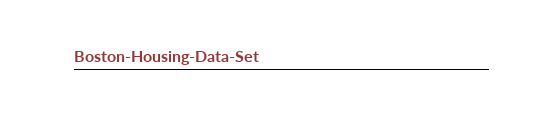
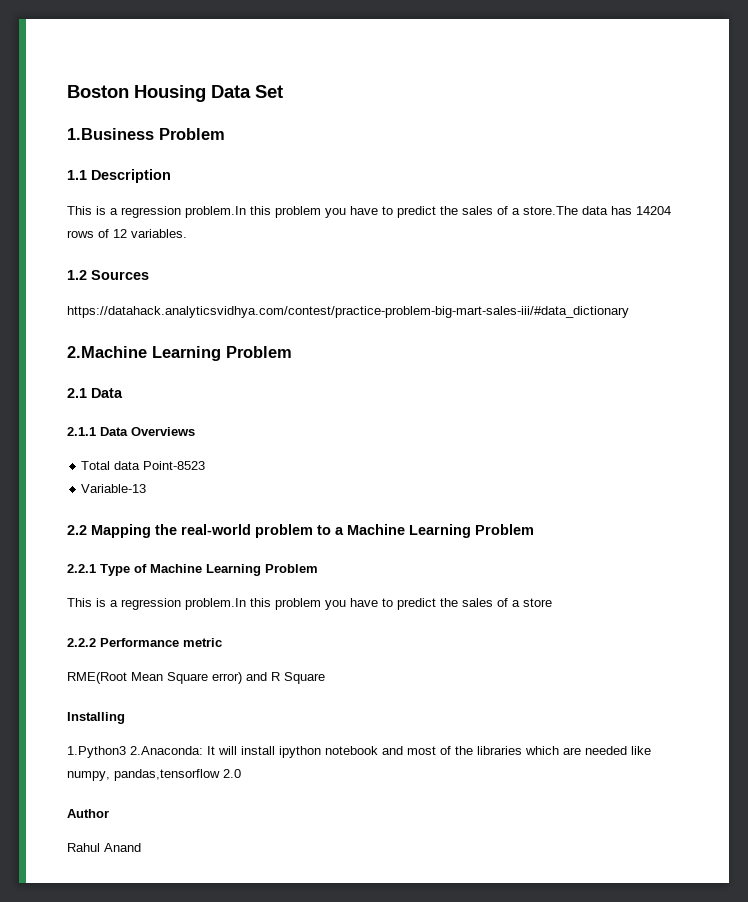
[74,51,259,65] Boston-Housing-Data-Set -> [67,85,283,102] [67,128,225,140] [67,169,171,183] [67,206,671,218] [67,229,187,238] [67,270,149,280] [67,306,629,318] [67,346,292,361] [67,388,123,398] [67,427,195,436] [81,461,206,470] [81,484,147,493] [67,524,534,538] [67,564,318,576] [67,598,552,610] [67,638,222,647] [67,672,325,684] [67,712,125,724] [67,746,651,758] [67,769,241,781] [67,809,109,818] [67,843,141,852] Boston Housing Data Set // 1.Business Problem // 1.1 Description // This is a regression problem.In this problem you have to predict the sales of a store.The data has 14204 rows of 12 variables. // 1.2 Sources // https://datahack.analyticsvidhya.com/contest/practice-problem-big-mart-sales-iii/#data_dictionary // 2.Machine Learning Problem // 2.1 Data // 2.1.1 Data Overviews // Total data Point-8523 // Variable-13 // 2.2 Mapping the real-world problem to a Machine Learning Problem // 2.2.1 Type of Machine Learning Problem // This is a regression problem.In this problem you have to predict the sales of a store // 2.2.2 Performance metric // RME(Root Mean Square error) and R Square // Installing // 1.Python3 2.Anaconda: It will install ipython notebook and most of the libraries which are needed like numpy, pandas,tensorflow 2.0 // Author // Rahul Anand

